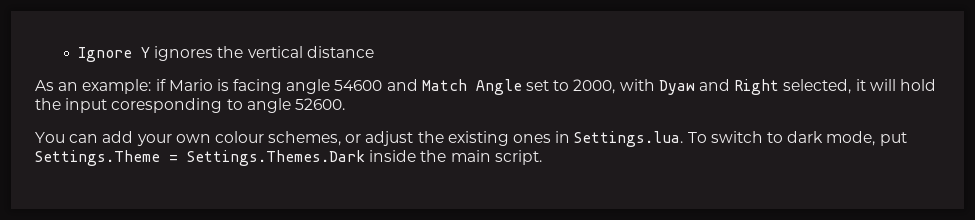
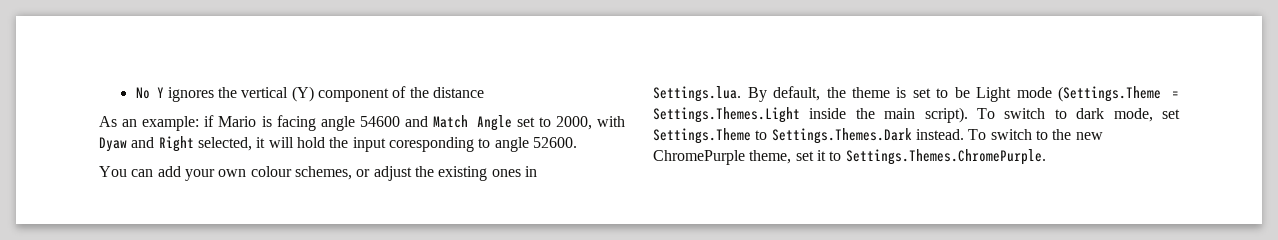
[78,47,133,62] Ignore -> [135,87,150,99] No
(303, 52) none -> [291,86,429,102] (Y) component of the
(684, 139) none -> [747,86,1179,102] [653,107,968,123] By default, the theme is set to be Light mode (Settings.Theme = Settings.Themes.Light inside the main script).
[879,132,907,146] [35,150,542,166] put Settings.Theme = Settings.Themes.Dark inside the main script. -> [1162,109,1180,119] [653,128,1103,144] [653,149,1046,165] set Settings.Theme to Settings.Themes.Dark instead. To switch to the new ChromePurple theme, set it to Settings.Themes.ChromePurple.

